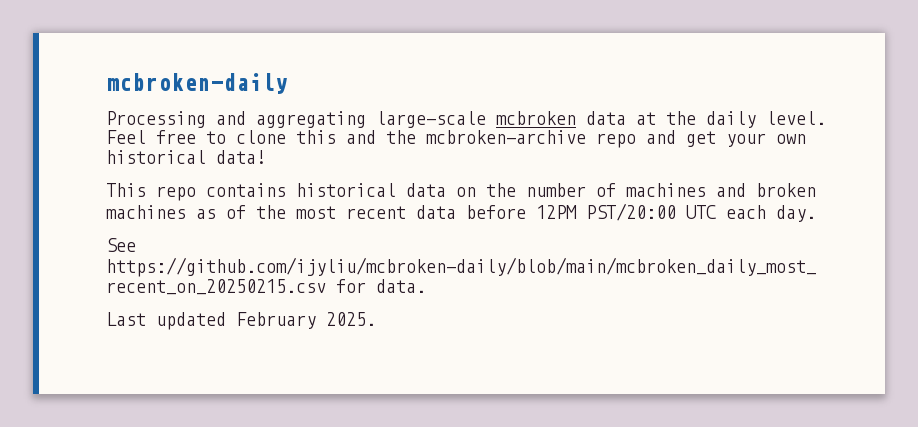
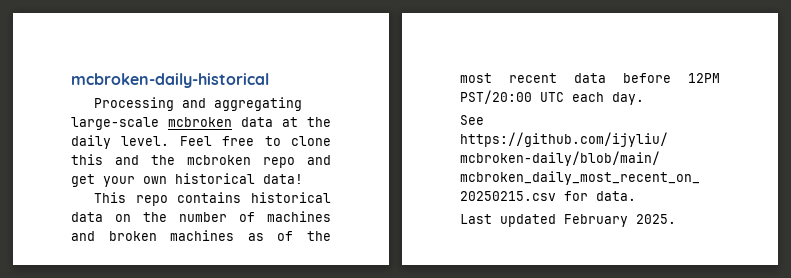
[106,73,288,94] mcbroken-daily -> [71,73,269,88] mcbroken-daily-historical
[426,130,586,144] mcbroken-archive -> [187,155,251,165] mcbroken

